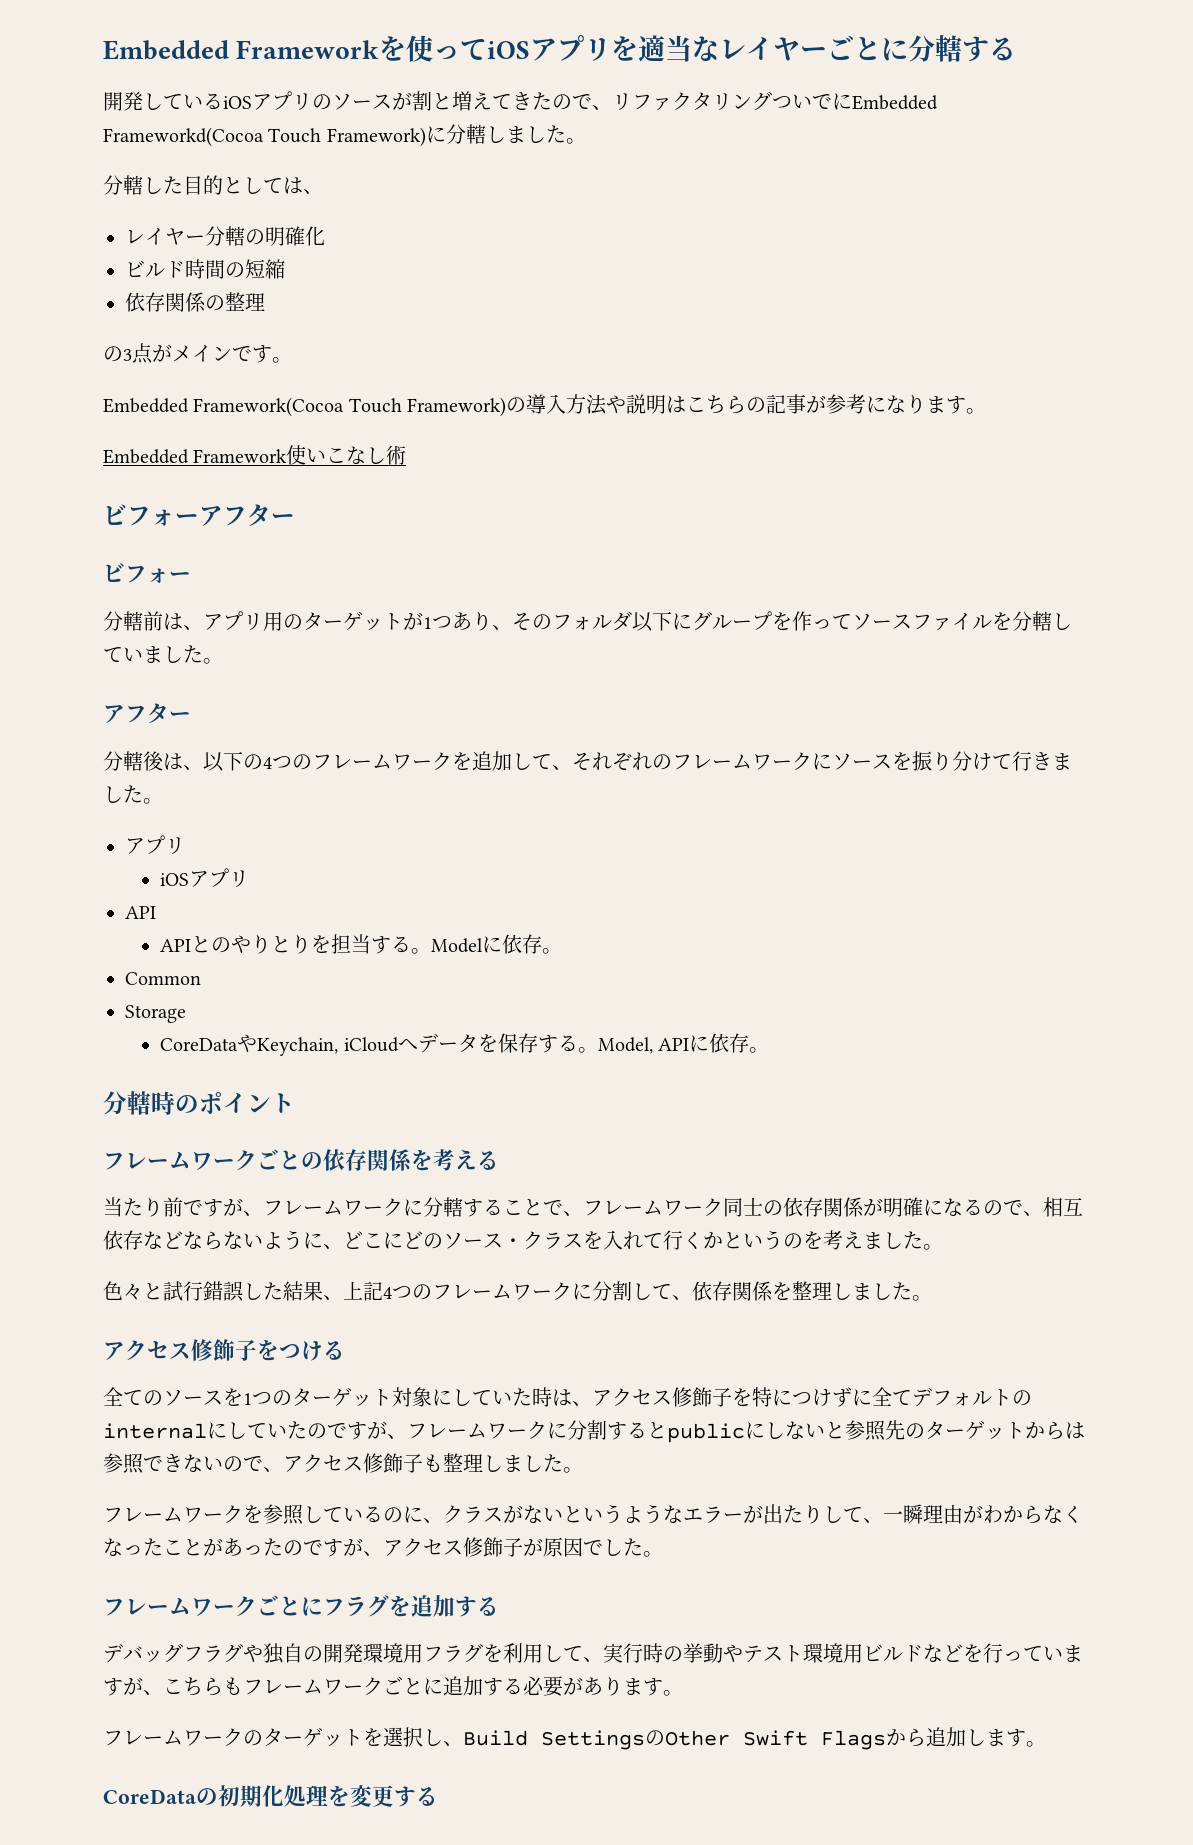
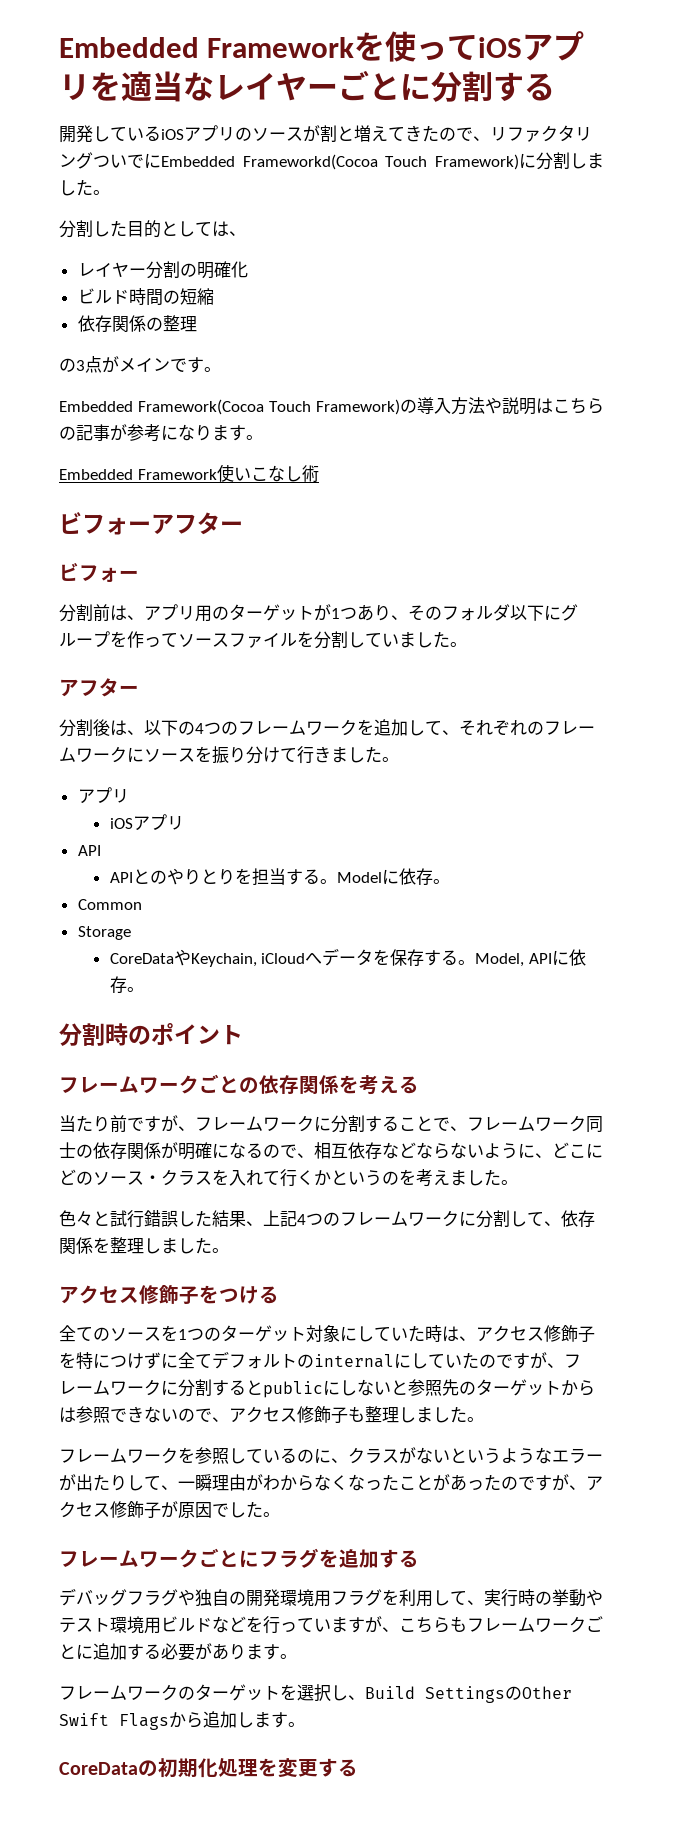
[935,35,963,62] 轄 -> [462,71,493,102] 割
[465,124,486,144] 轄 -> [553,152,570,169] 割
[123,175,143,195] 轄 -> [76,220,93,237] 割
[225,226,245,246] 轄 -> [162,261,180,278] 割
[123,611,143,631] 轄 -> [76,604,93,621] 割
[1032,611,1052,631] 轄 -> [331,631,348,648] 割
[123,751,143,771] 轄 -> [76,719,93,736] 割
[127,1091,151,1115] 轄 -> [82,1023,105,1046] 割
[443,1197,463,1217] 轄 -> [348,1115,365,1132] 割

